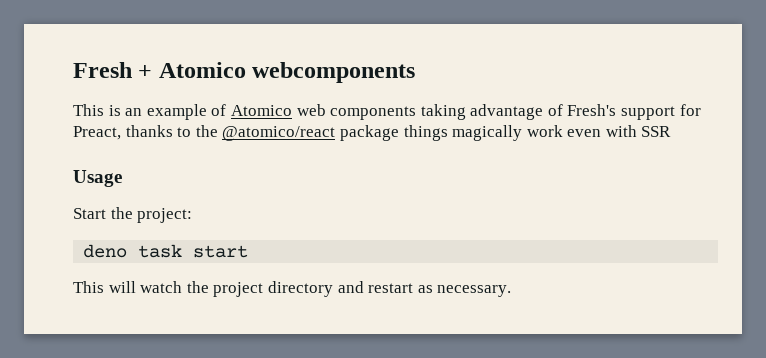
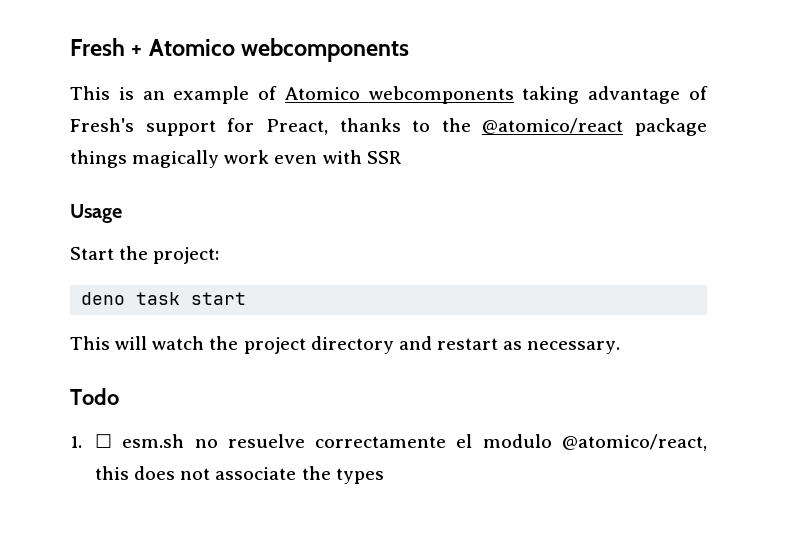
[296,104,417,120] web components -> [368,86,514,104] webcomponents
(512, 291) none -> [70,388,119,405] [70,434,707,451] [95,466,384,484] // Todo // 1. ☐ esm.sh no resuelve correctamente el modulo @atomico/react, this does not associate the types

